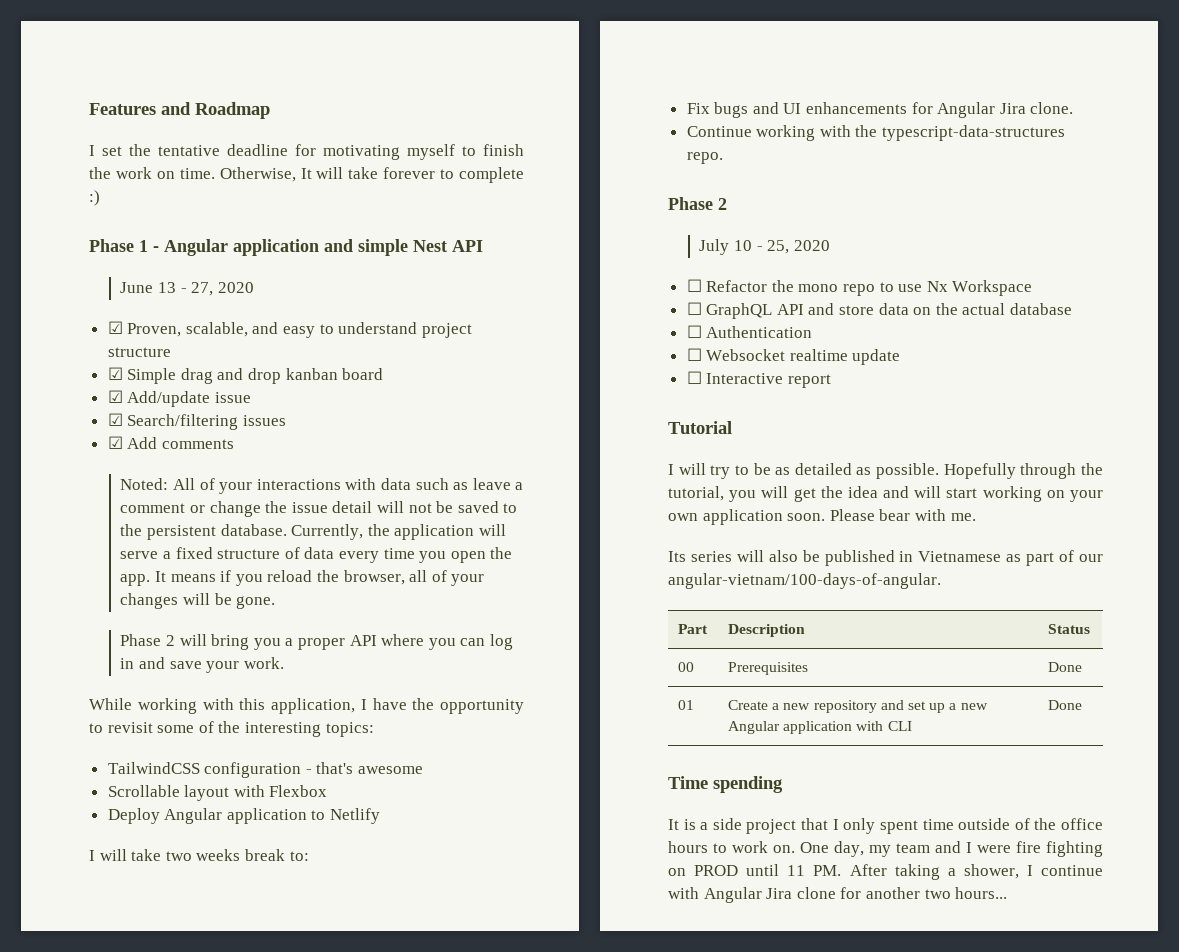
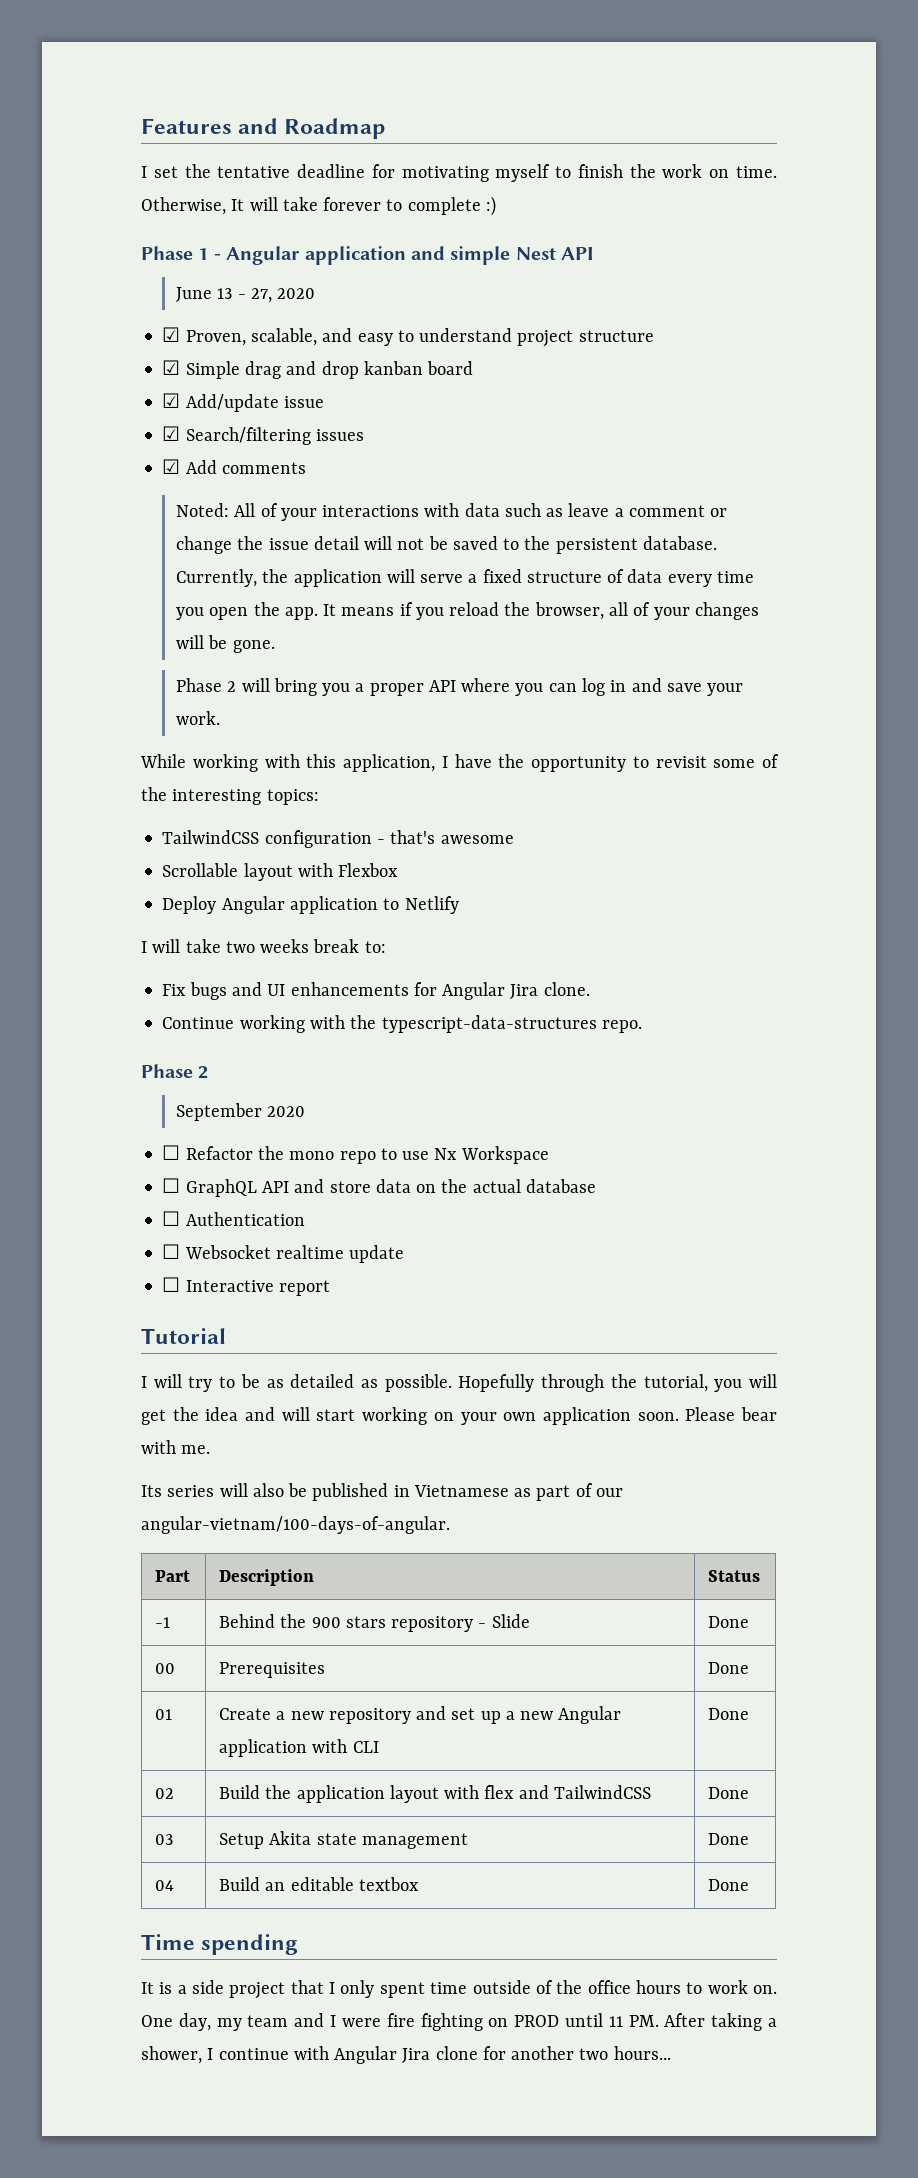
[699,239,790,255] July 10 - 25, -> [176,1103,263,1121] September
(1091, 629) none -> [155,1617,171,1628] [219,1614,530,1632] [708,1616,750,1628] // -1 | Behind the 900 stars repository - Slide | Done
(1083, 705) none -> [155,1788,175,1799] [219,1785,651,1803] [708,1787,750,1799] [155,1834,174,1845] [219,1831,468,1849] [708,1833,750,1845] [155,1880,175,1891] [219,1877,419,1891] [708,1879,750,1891] // 02 | Build the application layout with flex and TailwindCSS | Done // 03 | Setup Akita state management | Done // 04 | Build an editable textbox | Done

